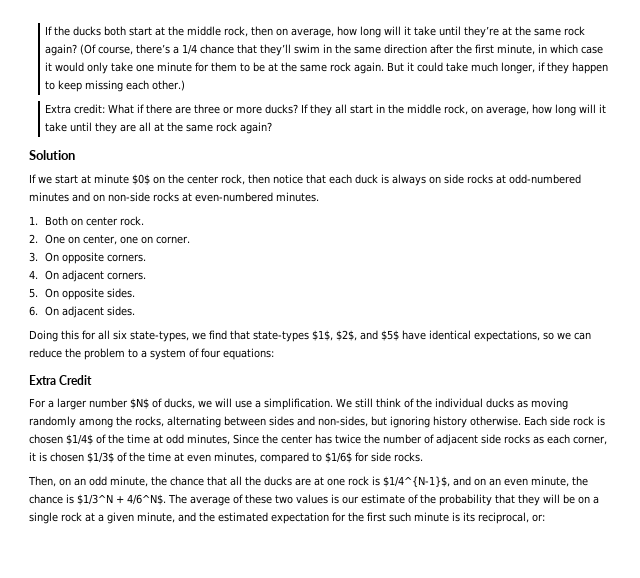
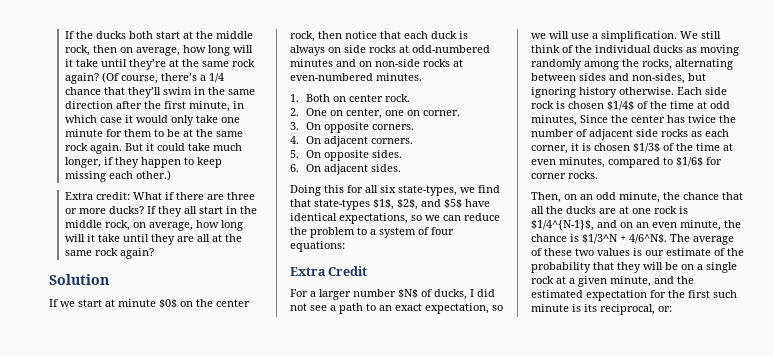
(195, 403) none -> [470,289,495,297] [290,303,503,314] I did not see a path to an exact expectation, so
[371,452,391,462] side -> [531,173,566,179] corner

